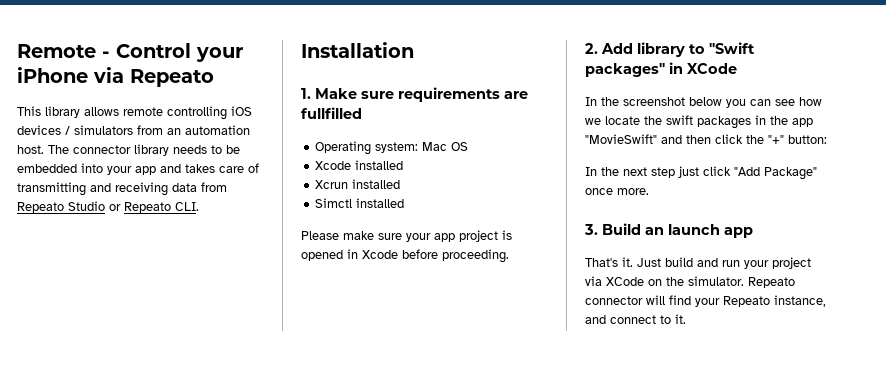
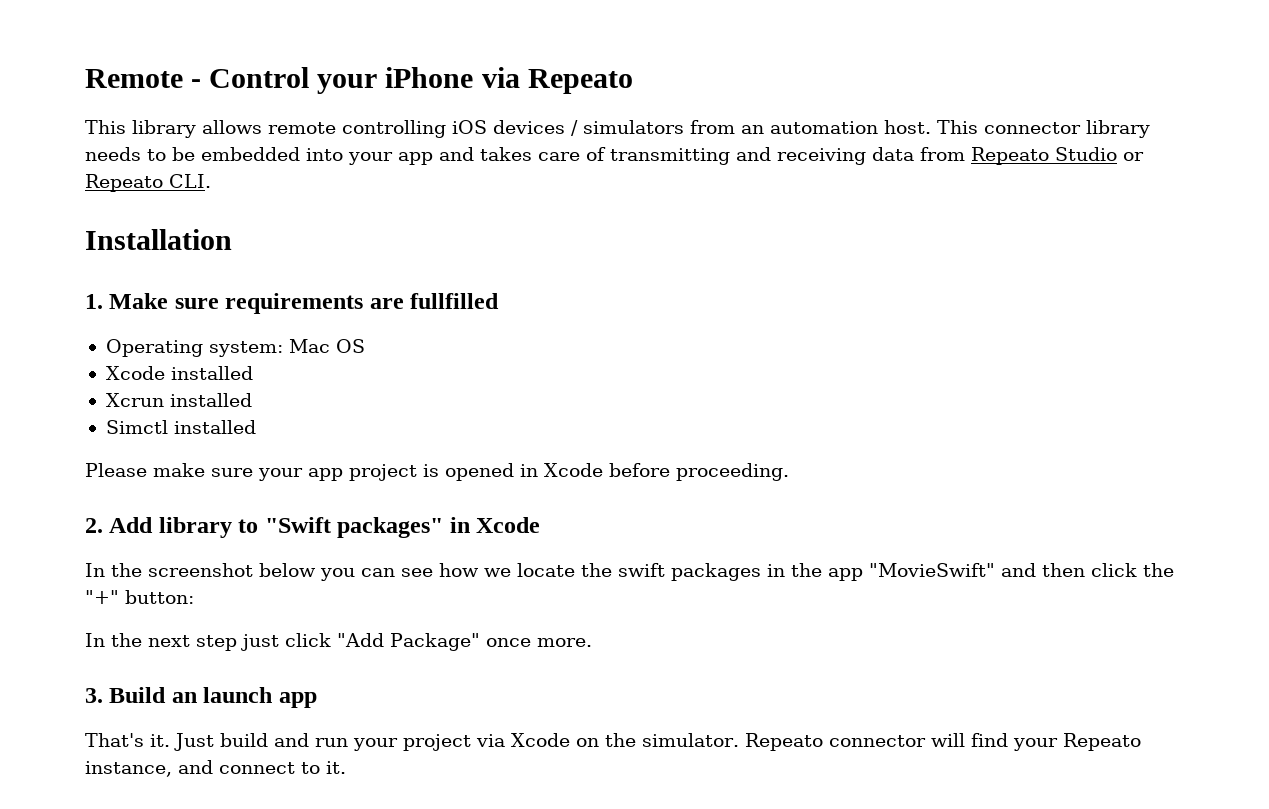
[48,145,69,154] The -> [937,120,978,134] This
[687,63,737,74] XCode -> [476,517,541,533] Xcode
[606,277,644,286] XCode -> [511,733,570,747] Xcode

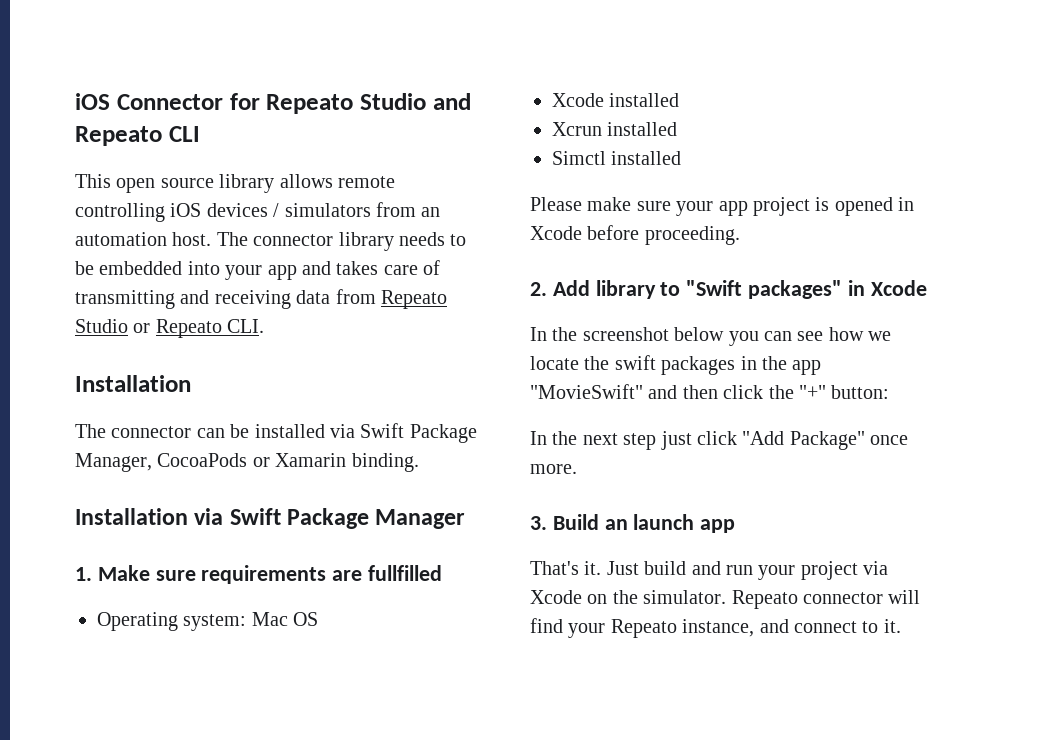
[85,67,633,94] [85,120,126,134] Remote - Control your iPhone via Repeato // This -> [75,93,471,114] [75,126,200,146] [75,174,214,193] iOS Connector for Repeato Studio and Repeato CLI // This open source
[937,120,978,134] This -> [216,232,248,246] The
(232, 239) none -> [75,423,477,443] [75,453,419,472] [75,508,466,529] // The connector can be installed via Swift Package Manager, CocoaPods or Xamarin binding. // Installation via Swift Package Manager

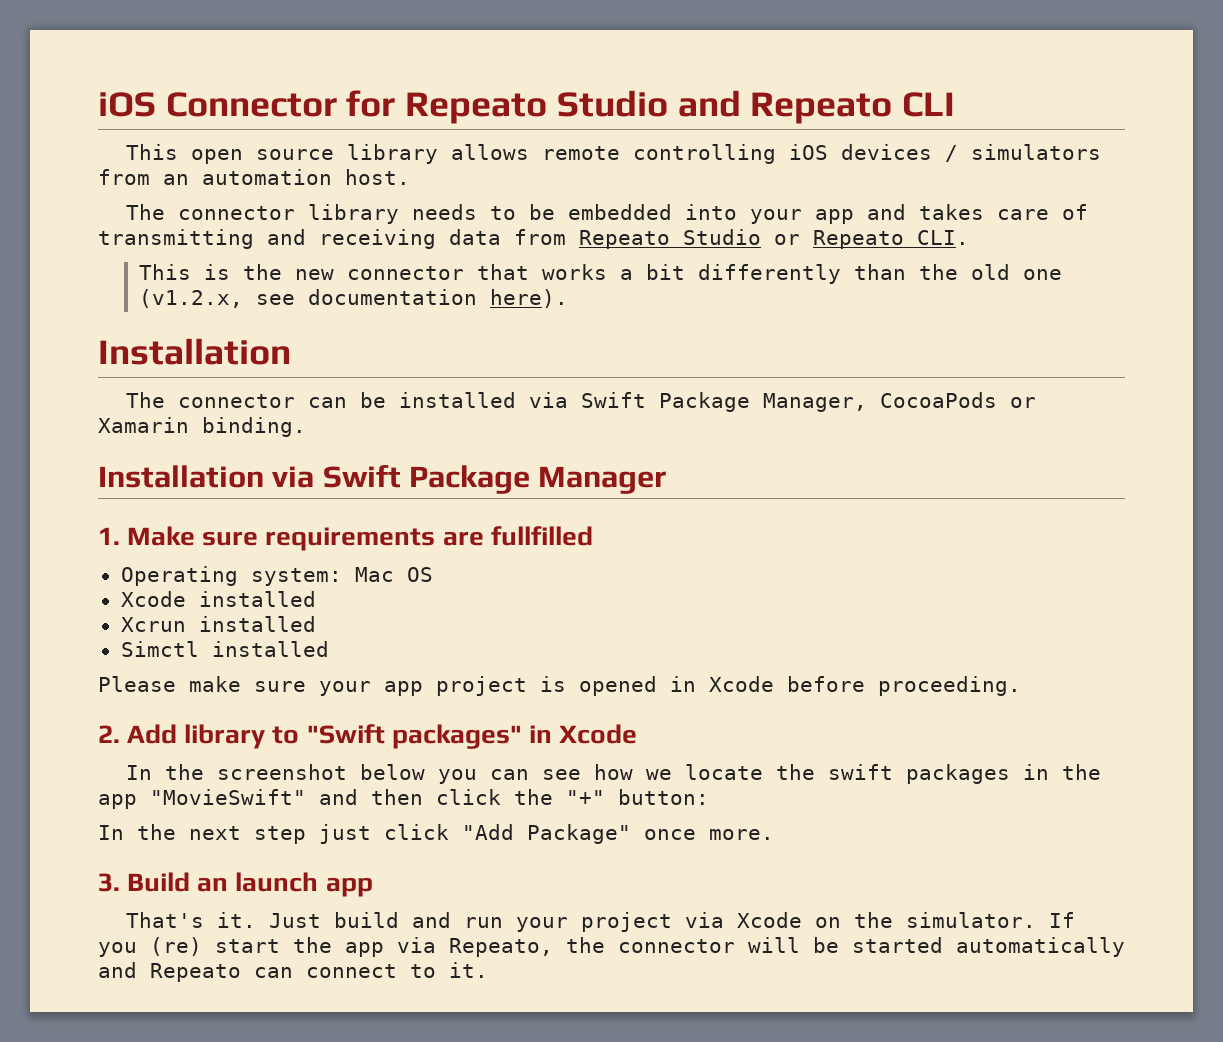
(212, 239) none -> (410, 177) //
(265, 326) none -> [138,264,1062,284] [138,289,568,308] // This is the new connector that works a bit differently than the old one (v1.2.x, see documentation here).
[731,590,921,609] [530,618,789,638] Repeato connector will find your Repeato instance, and -> [1049,912,1076,928] [98,937,1125,957] [98,962,293,982] If you (re) start the app via Repeato, the connector will be started automatically and Repeato can

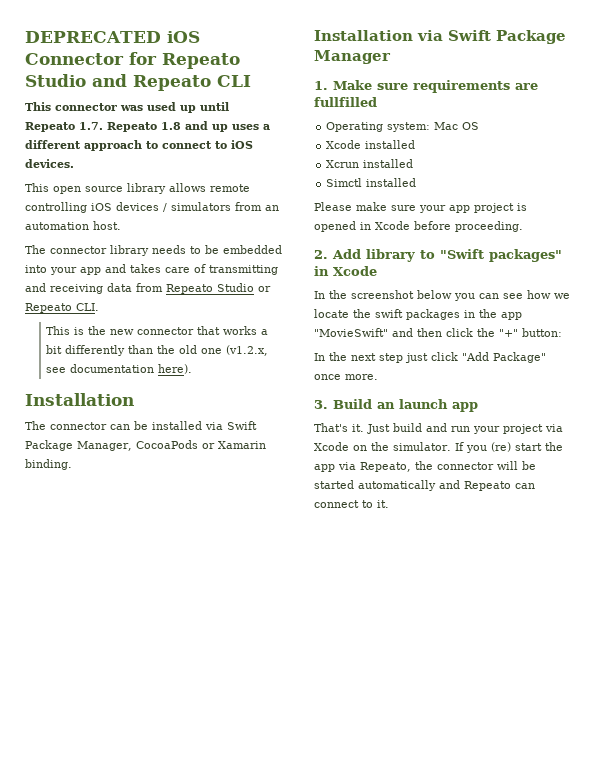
(98, 104) none -> [25,31,161,43] DEPRECATED
(956, 104) none -> [25,102,229,113] [25,121,270,132] [25,140,253,151] [25,159,74,168] // This connector was used up until Repeato 1.7. Repeato 1.8 and up uses a different approach to connect to iOS devices.

